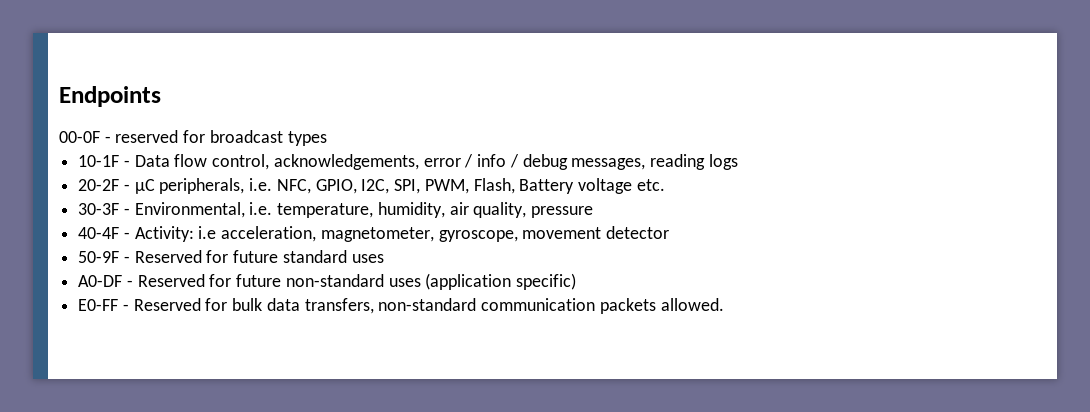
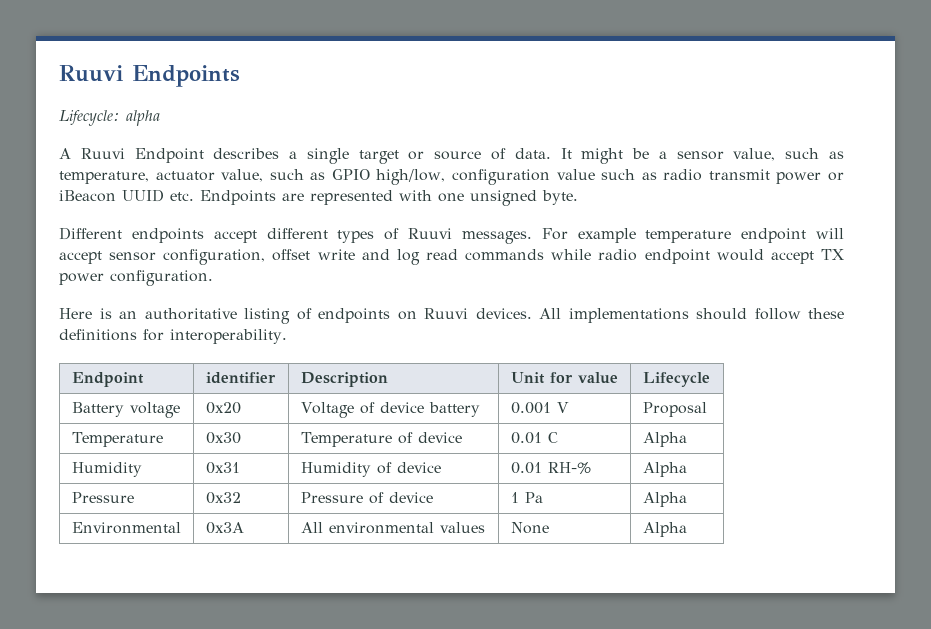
(59, 96) none -> [59,65,123,82] Ruuvi
[59,130,327,146] [78,154,738,170] [78,178,665,194] [78,202,594,218] [78,226,670,242] [78,250,384,263] [78,273,577,290] [78,298,724,314] 00-0F - reserved for broadcast types // 10-1F - Data flow control, acknowledgements, error / info / debug messages, reading logs // 20-2F - µC peripherals, i.e. NFC, GPIO, I2C, SPI, PWM, Flash, Battery voltage etc. // 30-3F - Environmental, i.e. temperature, humidity, air quality, pressure // 40-4F - Activity: i.e acceleration, magnetometer, gyroscope, movement detector // 50-9F - Reserved for future standard uses // A0-DF - Reserved for future non-standard uses (application specific) // E0-FF - Reserved for bulk data transfers, non-standard communication packets allowed. -> [59,110,160,126] [59,148,845,164] [59,169,844,185] [59,189,578,206] [59,227,844,244] [59,249,844,265] [59,270,213,286] [59,308,844,324] [59,329,287,344] [71,372,144,387] [205,372,276,384] [300,372,388,387] [510,372,618,384] [642,372,710,387] [71,402,180,418] [205,402,241,414] [300,402,481,418] [510,402,569,414] [642,402,707,417] [71,432,164,447] [205,432,241,444] [300,432,463,447] [510,432,558,444] [642,432,687,447] [71,462,142,477] [205,462,240,474] [300,462,441,477] [510,462,591,474] [642,462,687,477] [71,492,134,503] [205,492,241,504] [300,492,433,504] [510,492,543,503] [642,492,687,507] [71,522,181,534] [205,522,244,534] [300,522,485,534] [510,522,549,534] [642,522,687,537] Lifecycle: alpha // A Ruuvi Endpoint describes a single target or source of data. It might be a sensor value, such as temperature, actuator value, such as GPIO high/low, configuration value such as radio transmit power or iBeacon UUID etc. Endpoints are represented with one unsigned byte. // Different endpoints accept different types of Ruuvi messages. For example temperature endpoint will accept sensor configuration, offset write and log read commands while radio endpoint would accept TX power configuration. // Here is an authoritative listing of endpoints on Ruuvi devices. All implementations should follow these definitions for interoperability. // Endpoint | identifier | Description | Unit for value | Lifecycle // Battery voltage | 0x20 | Voltage of device battery | 0.001 V | Proposal // Temperature | 0x30 | Temperature of device | 0.01 C | Alpha // Humidity | 0x31 | Humidity of device | 0.01 RH-% | Alpha // Pressure | 0x32 | Pressure of device | 1 Pa | Alpha // Environmental | 0x3A | All environmental values | None | Alpha

